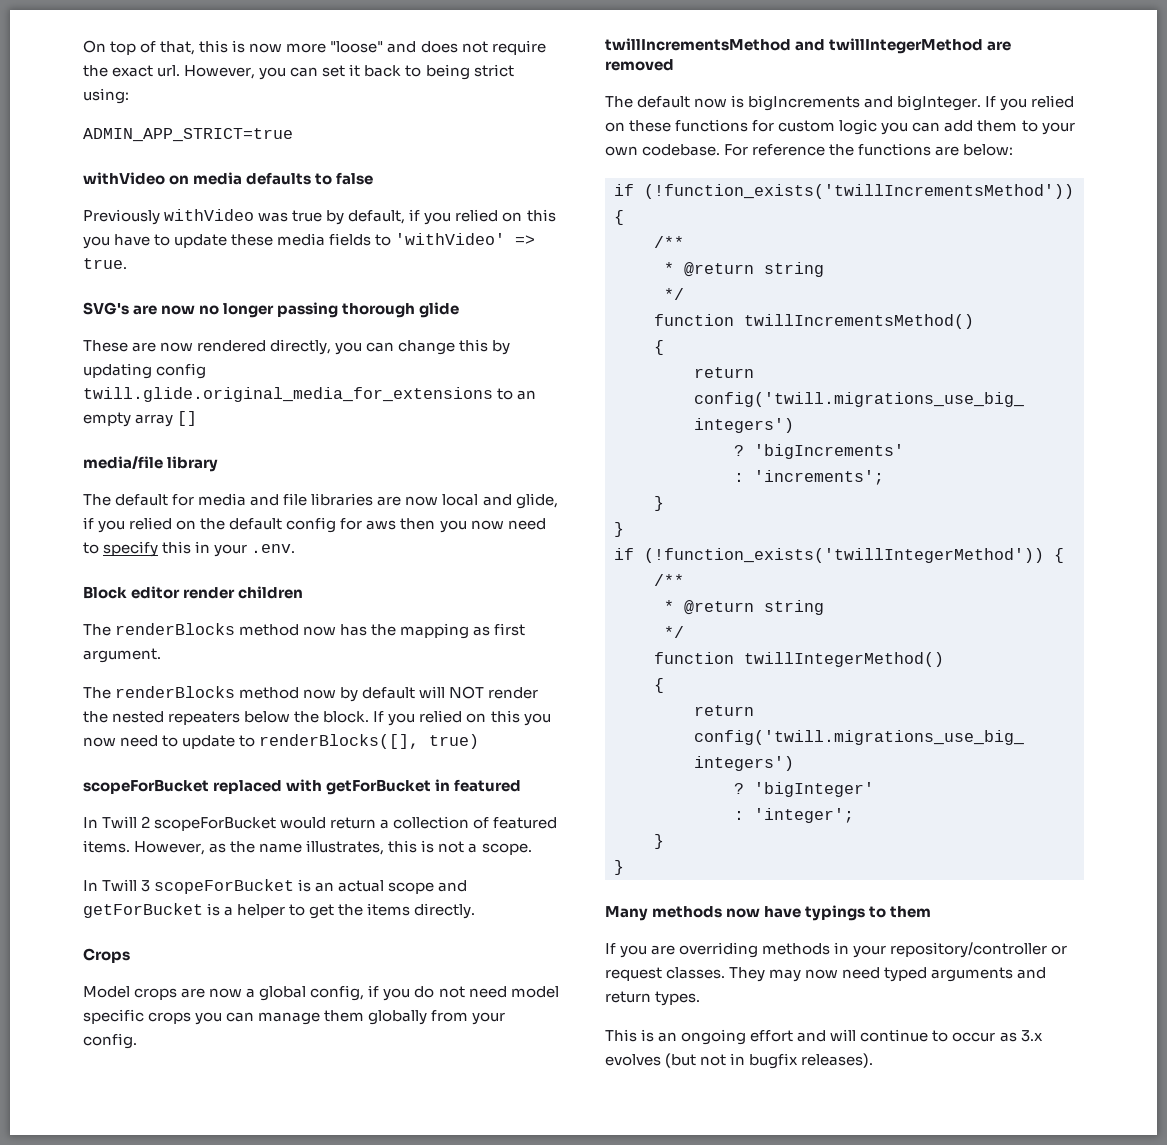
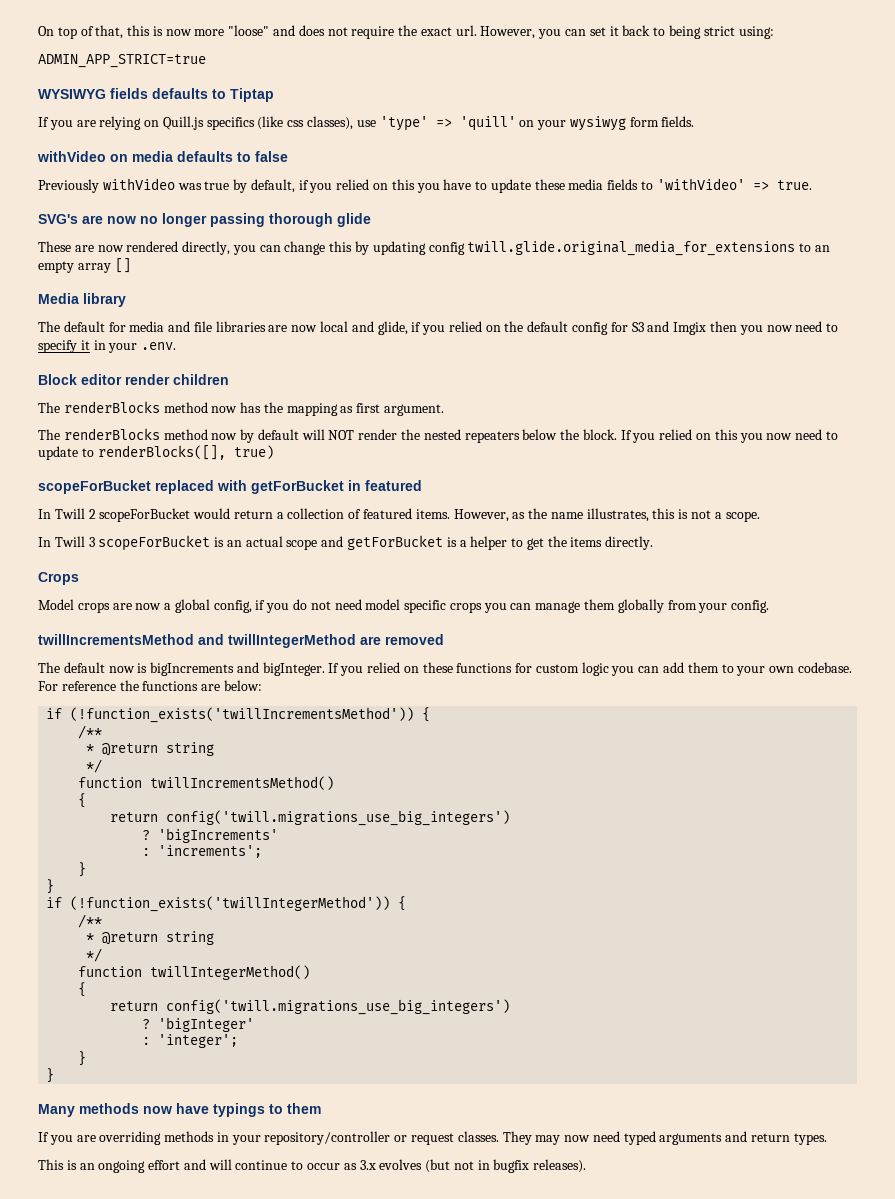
(293, 135) none -> [38,88,274,102] [38,116,695,131] // WYSIWYG fields defaults to Tiptap // If you are relying on Quill.js specifics (like css classes), use 'type' => 'quill' on your wysiwyg form fields.
[83,456,163,469] media/file -> [38,293,79,304] Media
[366,520,397,530] aws -> [631,321,707,335] S3 and Imgix
[162,541,192,554] this -> [80,340,90,350] it

